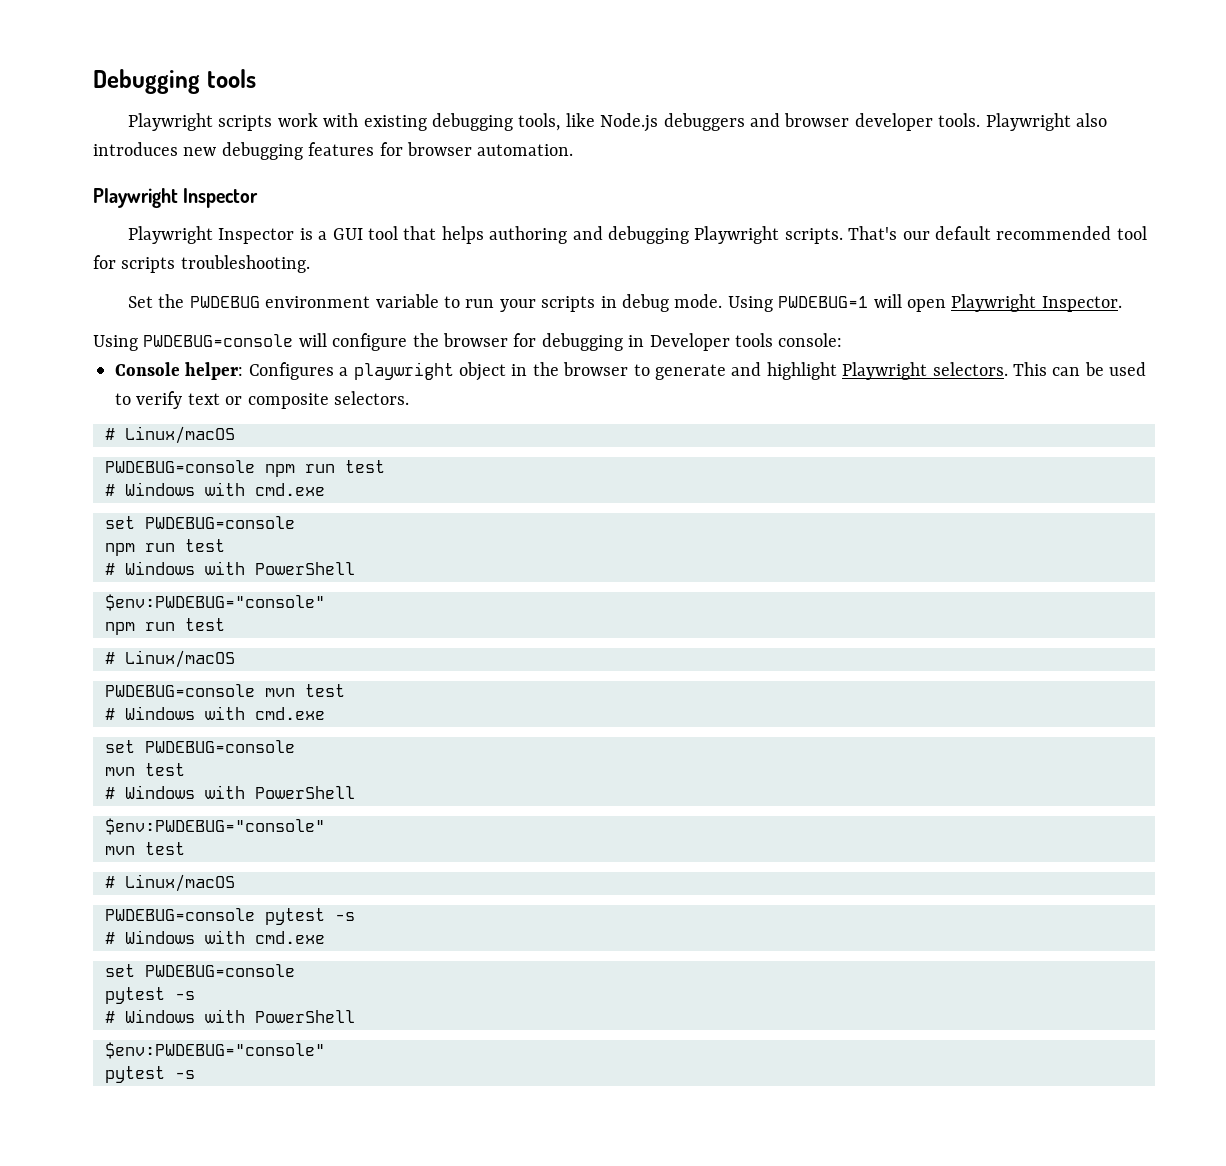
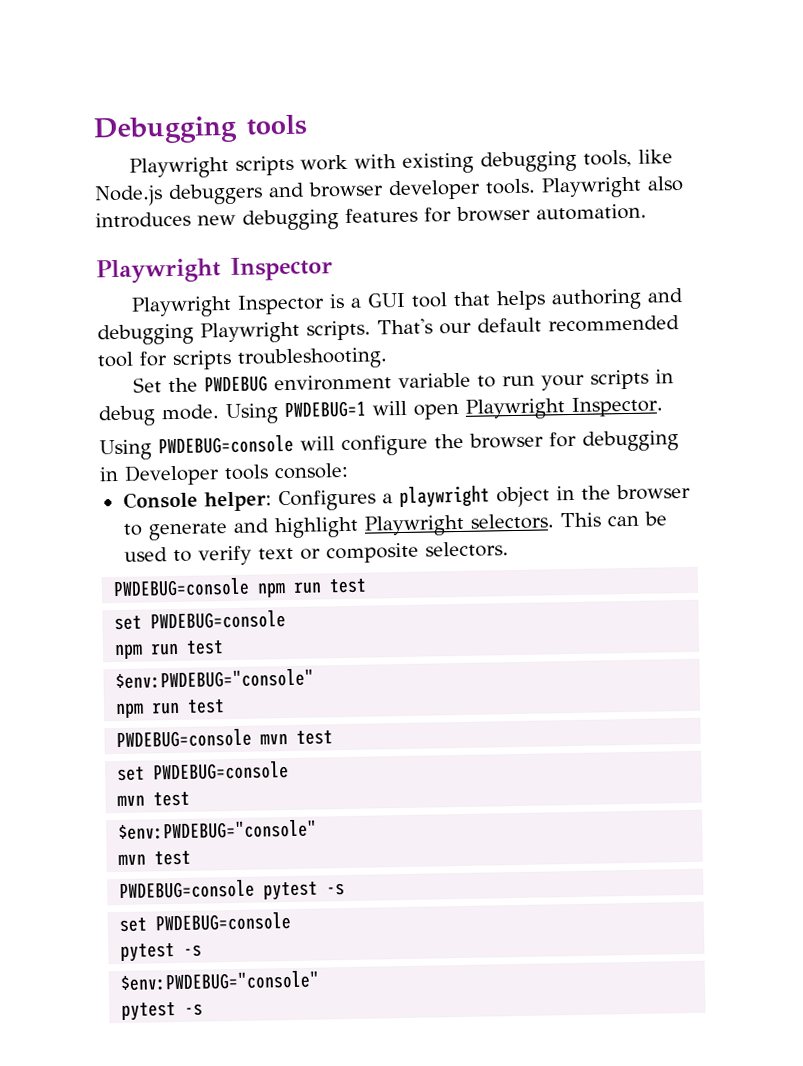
[105,426,235,444] // # Linux/macOS -> (509, 549) none
[105,482,325,496] // # Windows with cmd.exe -> (368, 586) none
[105,561,355,575] // # Windows with PowerShell -> (225, 647) none
[105,650,235,668] // # Linux/macOS -> (226, 706) none
[105,706,325,720] // # Windows with cmd.exe -> (334, 737) none
[105,785,355,799] // # Windows with PowerShell -> (191, 799) none
[105,874,235,892] // # Linux/macOS -> (192, 858) none
[105,930,325,944] // # Windows with cmd.exe -> (346, 889) none
[105,1009,355,1023] // # Windows with PowerShell -> (203, 950) none

